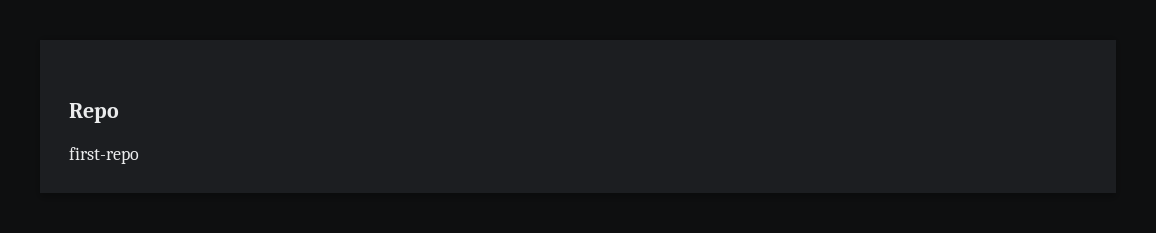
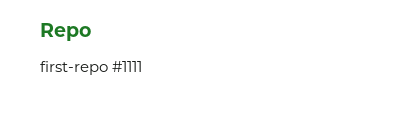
(139, 155) none -> [112,61,143,72] #1111

